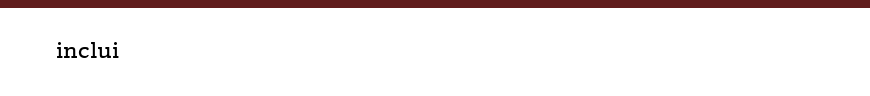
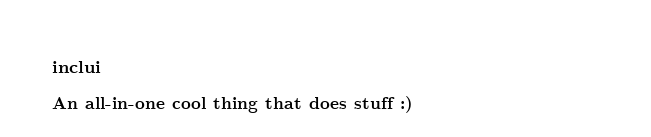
(119, 50) none -> [52,96,413,113] // An all-in-one cool thing that does stuff :)

